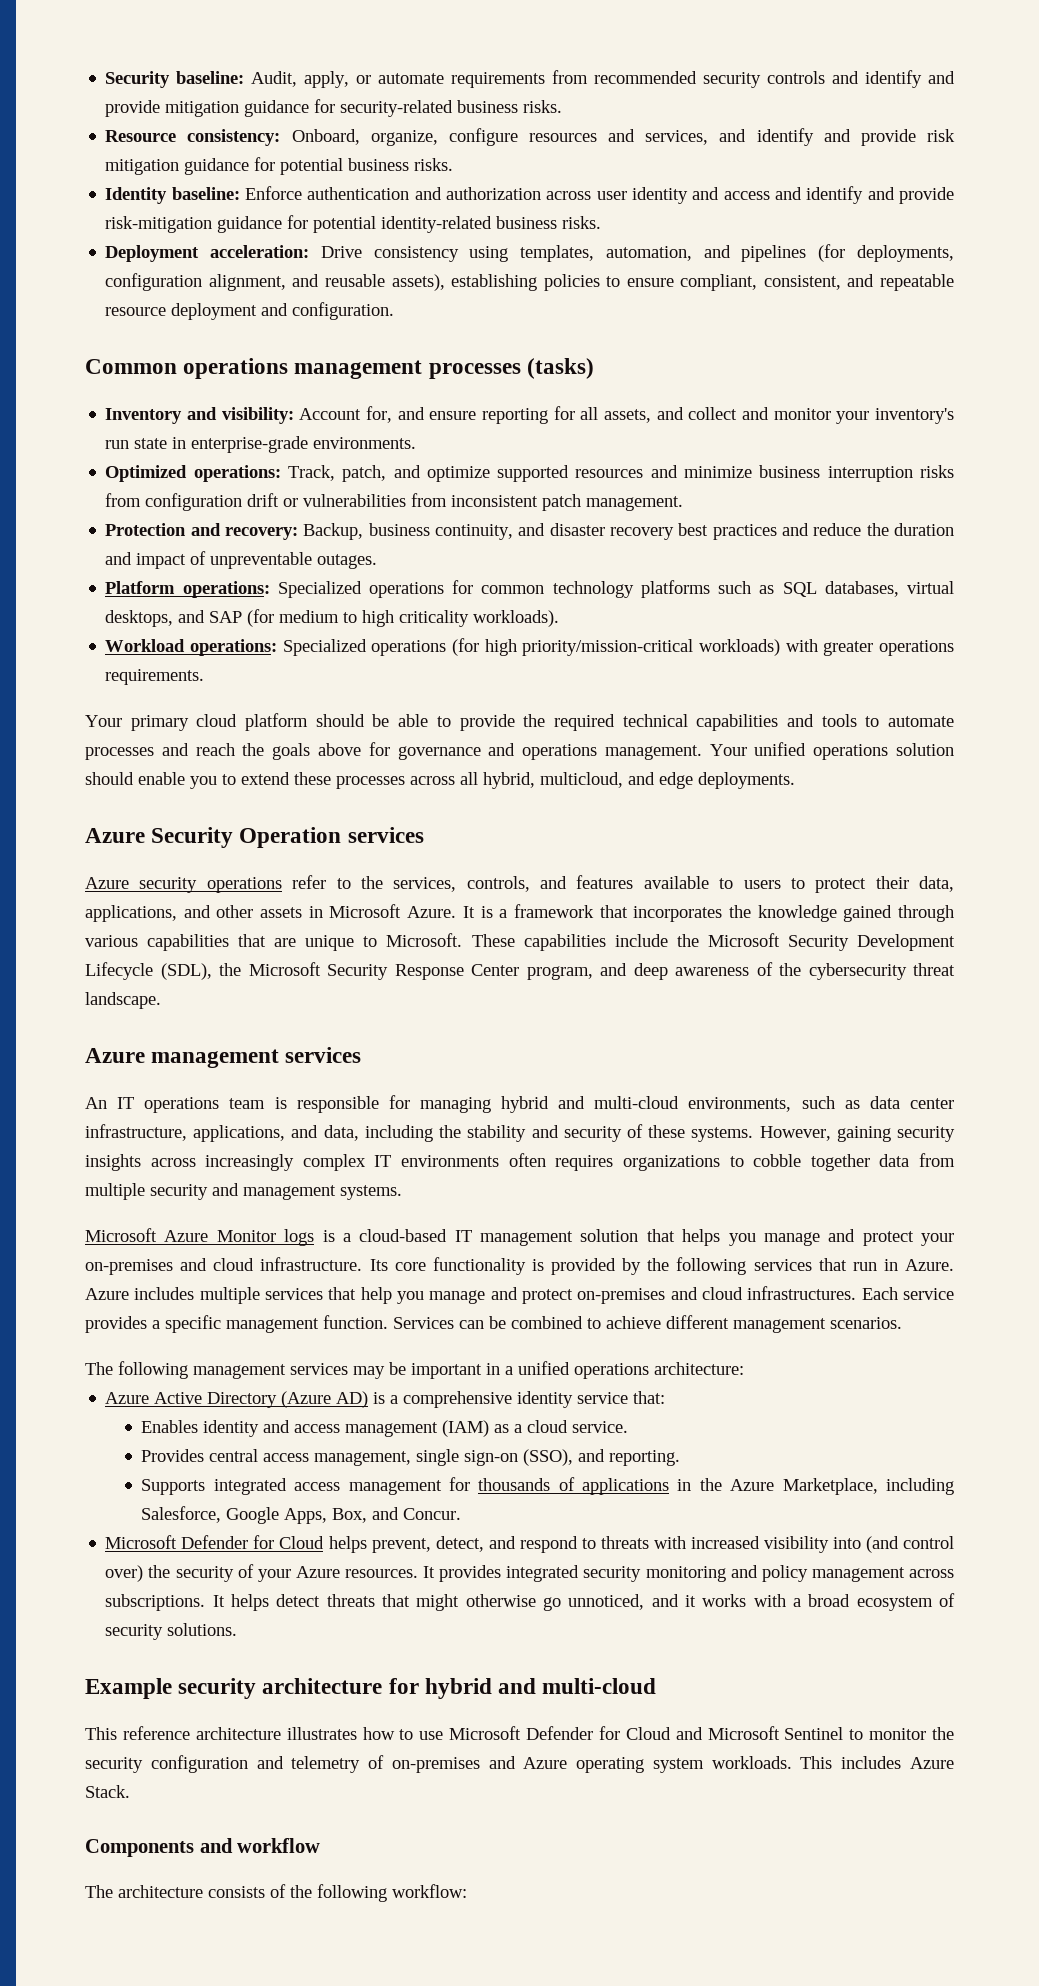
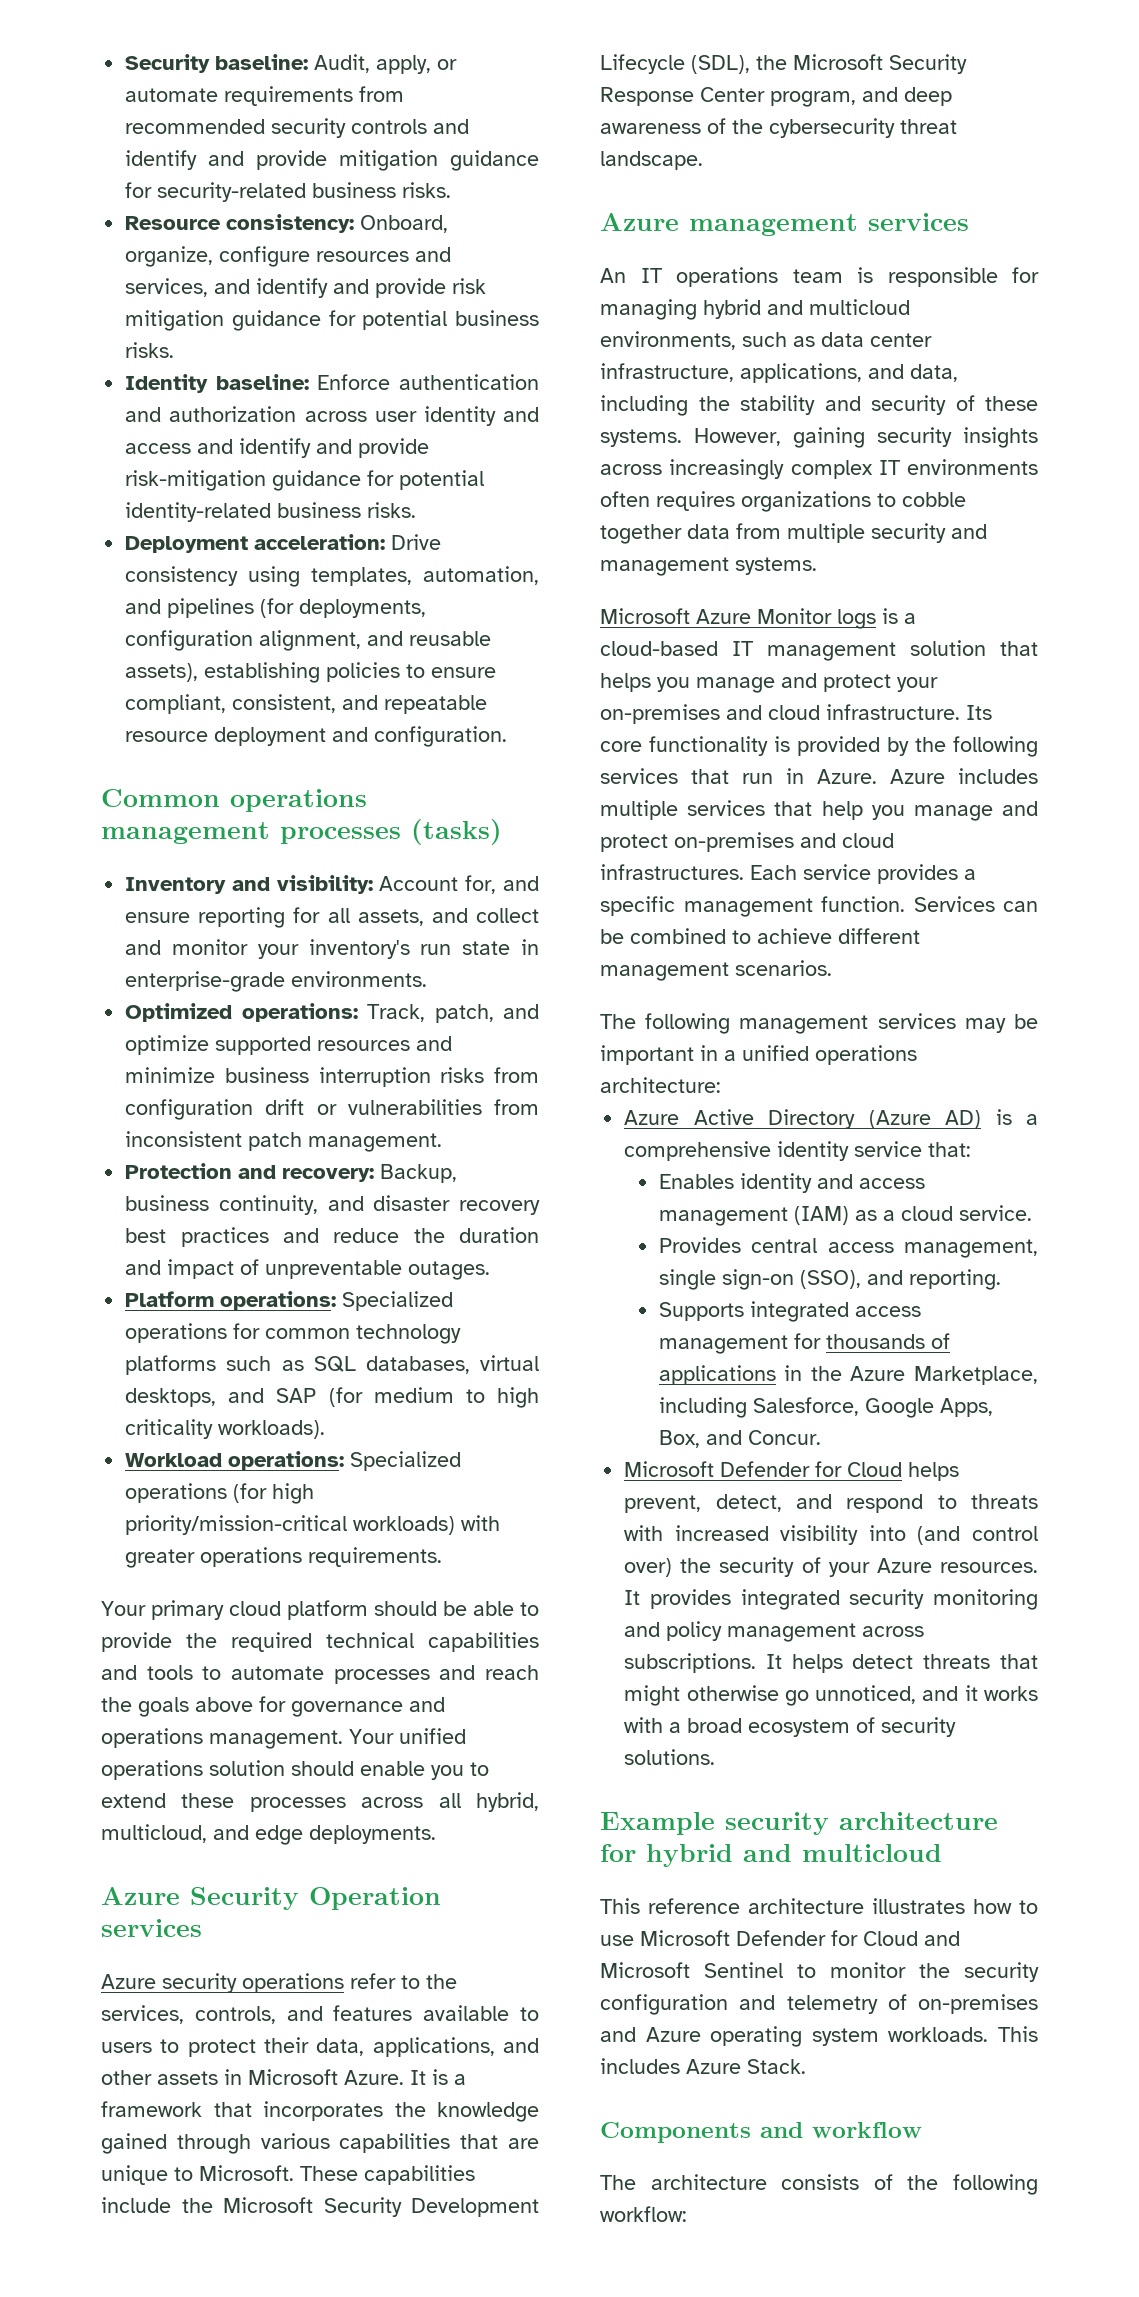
[594,1096,680,1109] multi-cloud -> [809,299,910,315] multicloud
[542,1678,657,1694] multi-cloud -> [802,1844,942,1862] multicloud

